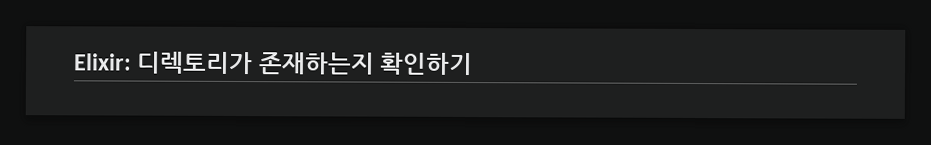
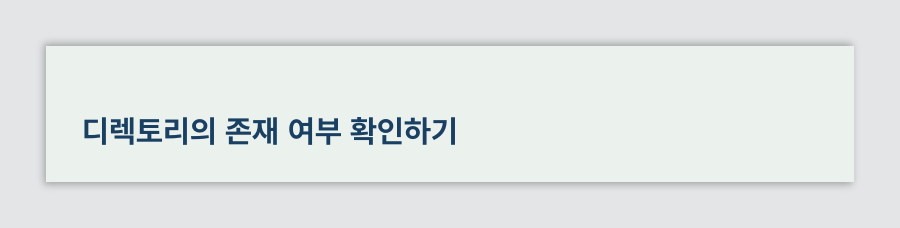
[74,51,375,75] Elixir: 디렉토리가 존재하는지 -> [82,117,342,145] 디렉토리의 존재 여부

